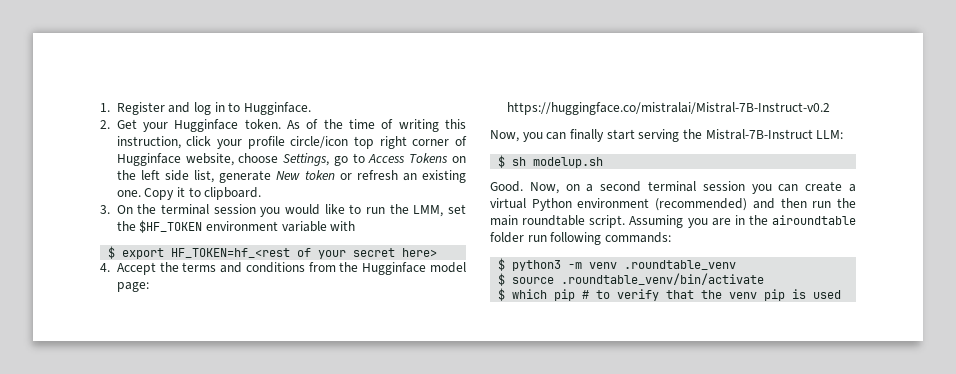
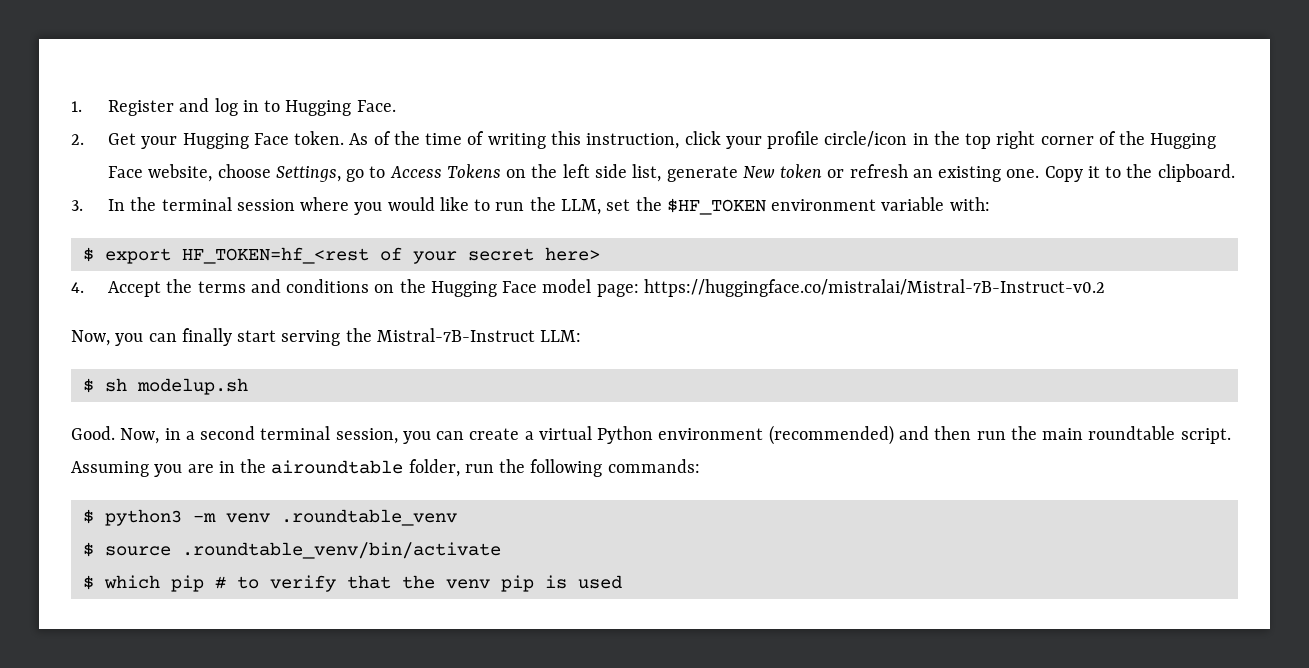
[243,102,311,115] Hugginface. -> [285,100,396,116] Hugging Face.
[174,119,239,132] Hugginface -> [182,133,289,149] Hugging Face
(349, 142) none -> [912,131,960,145] in the
[116,153,181,166] Hugginface -> [1119,131,1217,149] [108,166,144,178] the Hugging Face
(201, 192) none -> [1126,164,1153,178] the
[116,205,133,214] On -> [108,199,126,211] In
(256, 209) none -> [300,197,350,211] where
[413,205,444,217] LMM, -> [561,199,602,215] LLM,
[330,221,356,231] with -> [949,197,990,211] with:
[308,262,427,275] from the Hugginface -> [374,279,538,297] on the Hugging Face
[565,184,580,191] on -> [164,428,181,440] in
[702,181,745,191] session -> [335,428,398,444] session,
[490,232,547,243] folder run -> [408,459,526,477] folder, run the

